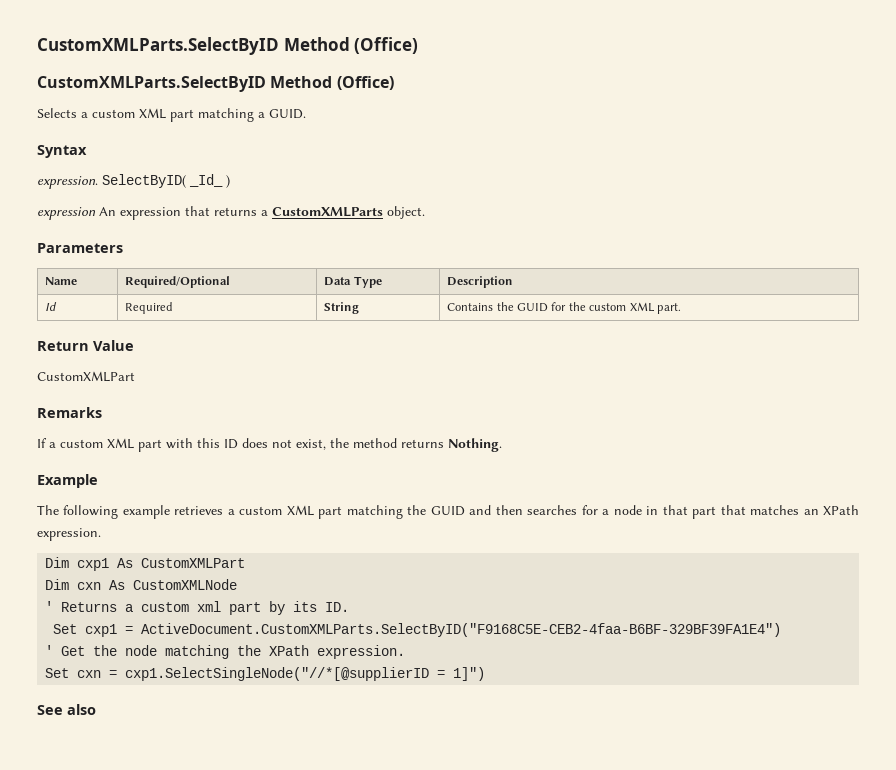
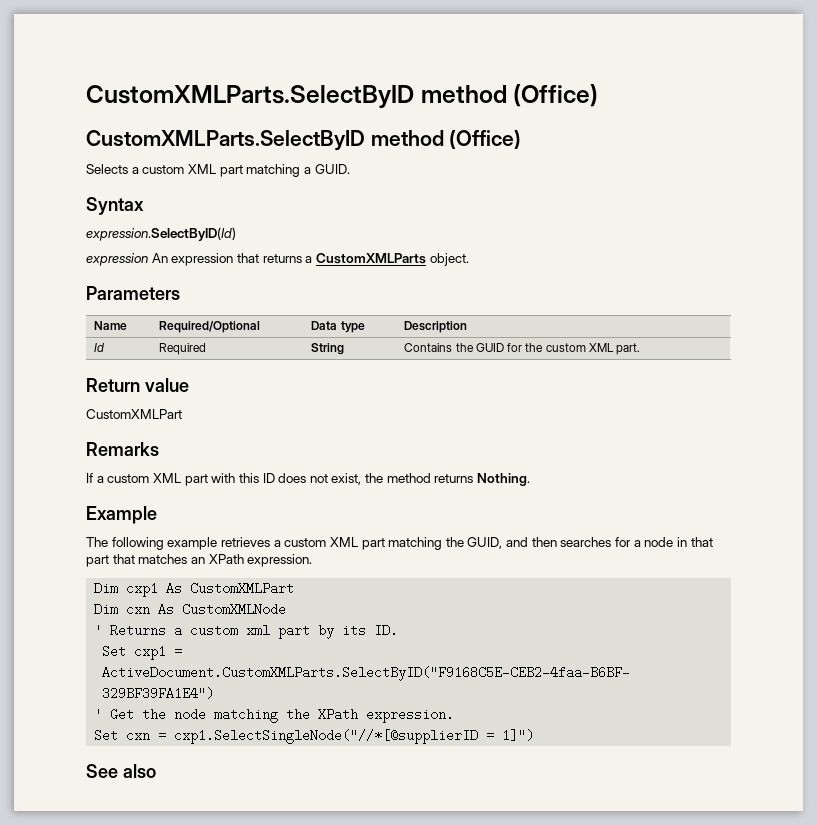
[37,37,350,55] CustomXMLParts.SelectByID Method -> [86,85,507,108] CustomXMLParts.SelectByID method
[270,76,333,88] Method -> [370,130,444,146] method
[37,174,230,189] expression. SelectByID( _Id_ ) -> [86,227,236,241] expression.SelectByID(Id)
[353,276,382,288] Type -> [340,321,365,333] type
[93,340,134,351] Value -> [144,378,189,392] value
[430,506,465,516] GUID -> [467,537,503,549] GUID,

